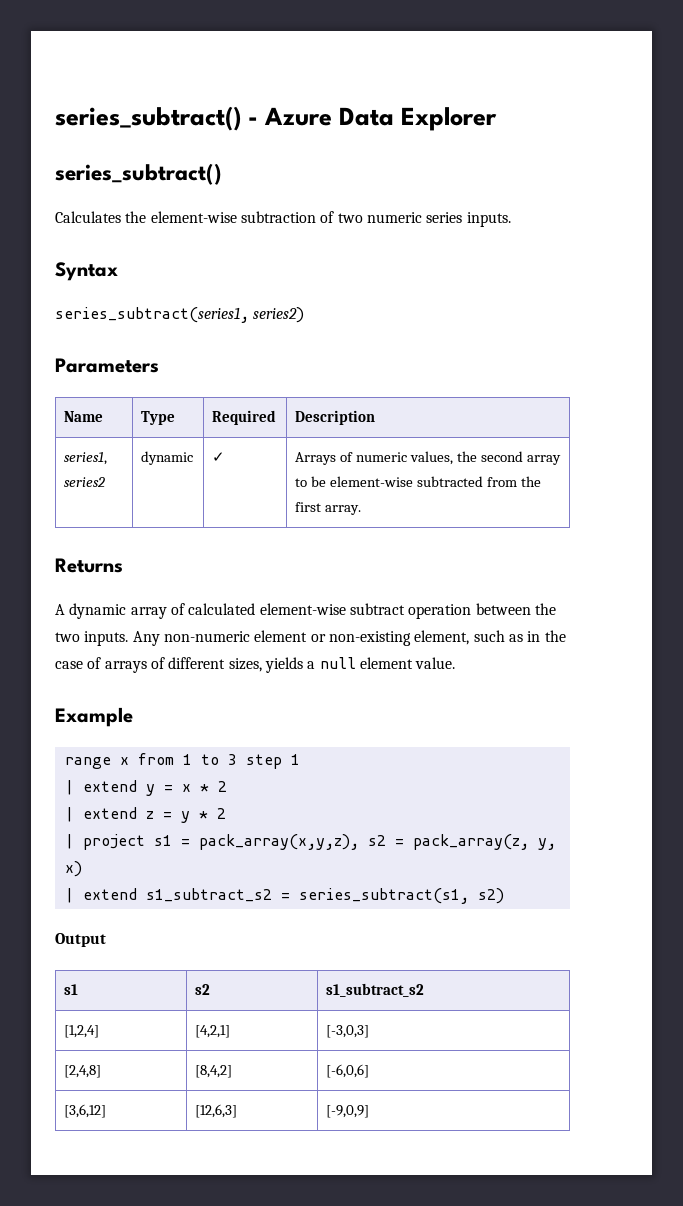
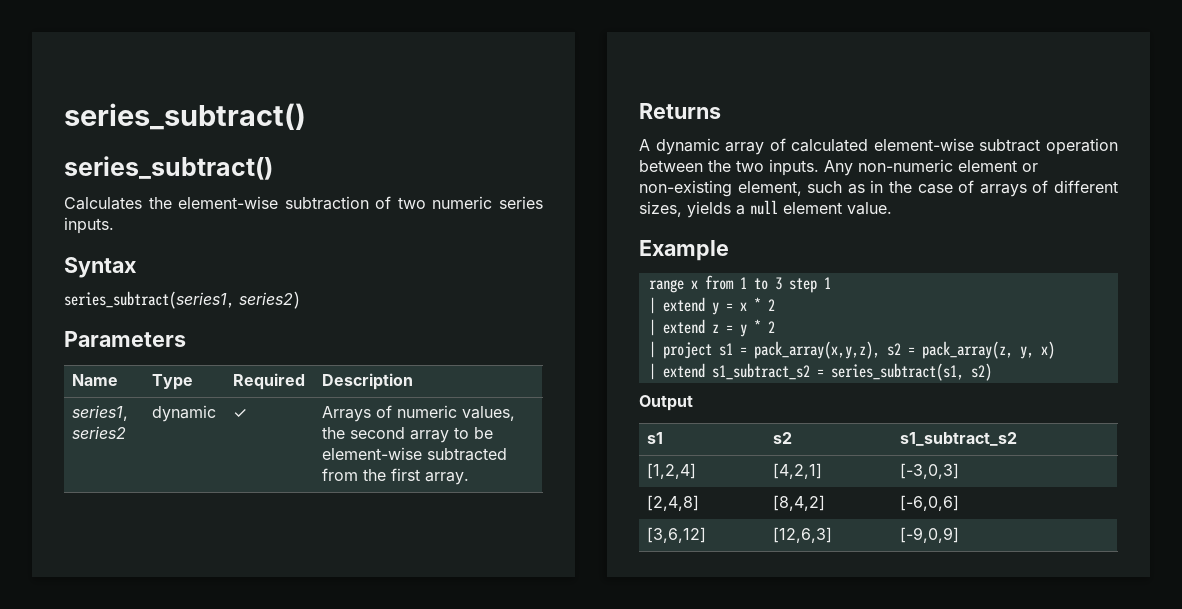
[55,106,498,131] series_subtract() - Azure Data Explorer -> [64,103,306,130] series_subtract()

